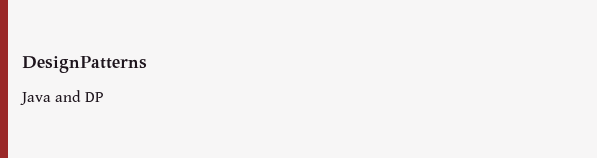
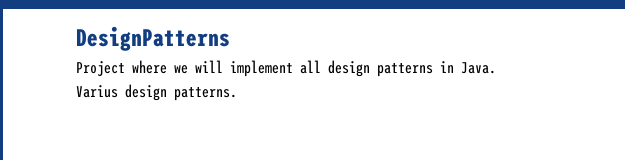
[20,90,105,105] Java and DP -> [76,60,496,77] [76,84,237,101] Project where we will implement all design patterns in Java. // Varius design patterns.

